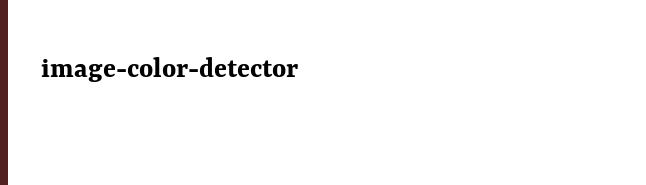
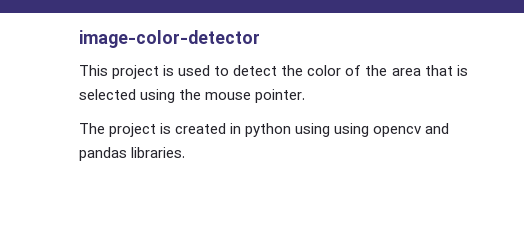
(298, 69) none -> [79,65,468,79] [79,89,306,103] [79,123,450,137] [79,147,186,161] // This project is used to detect the color of the area that is selected using the mouse pointer. // The project is created in python using using opencv and pandas libraries.

